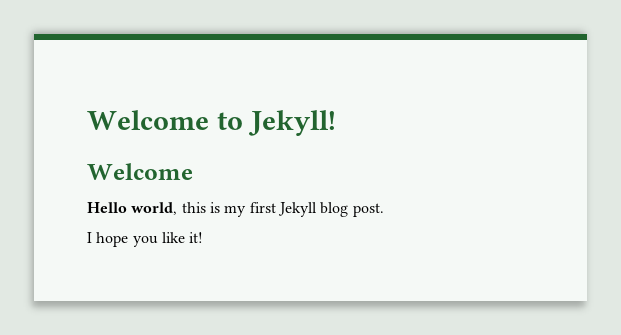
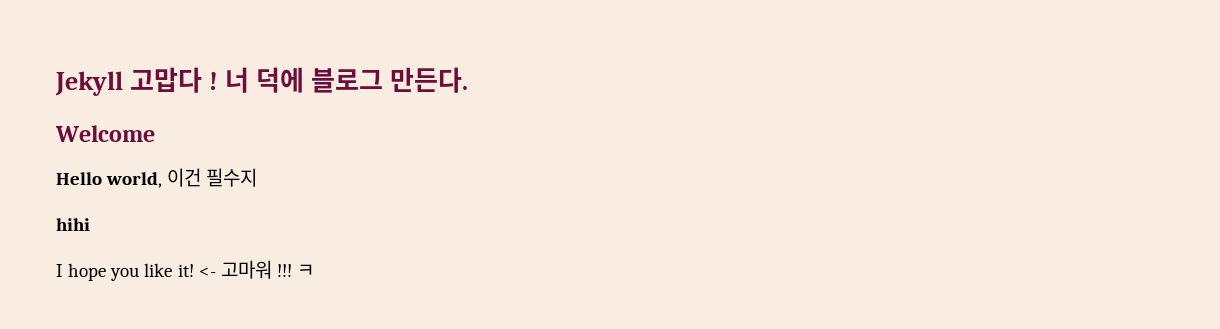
[87,110,336,136] [87,163,193,180] [87,202,384,217] Welcome to Jekyll! // Welcome // Hello world, this is my first Jekyll blog post. -> [55,67,469,96] [55,125,155,142] [56,168,258,188] [56,218,90,231] Jekyll 고맙다 ! 너 덕에 블로그 만든다. // Welcome // Hello world, 이건 필수지 // hihi
(204, 237) none -> [198,260,315,279] <- 고마워 !!! ㅋ

